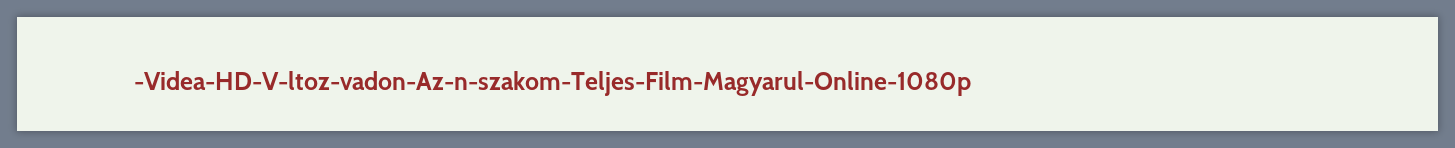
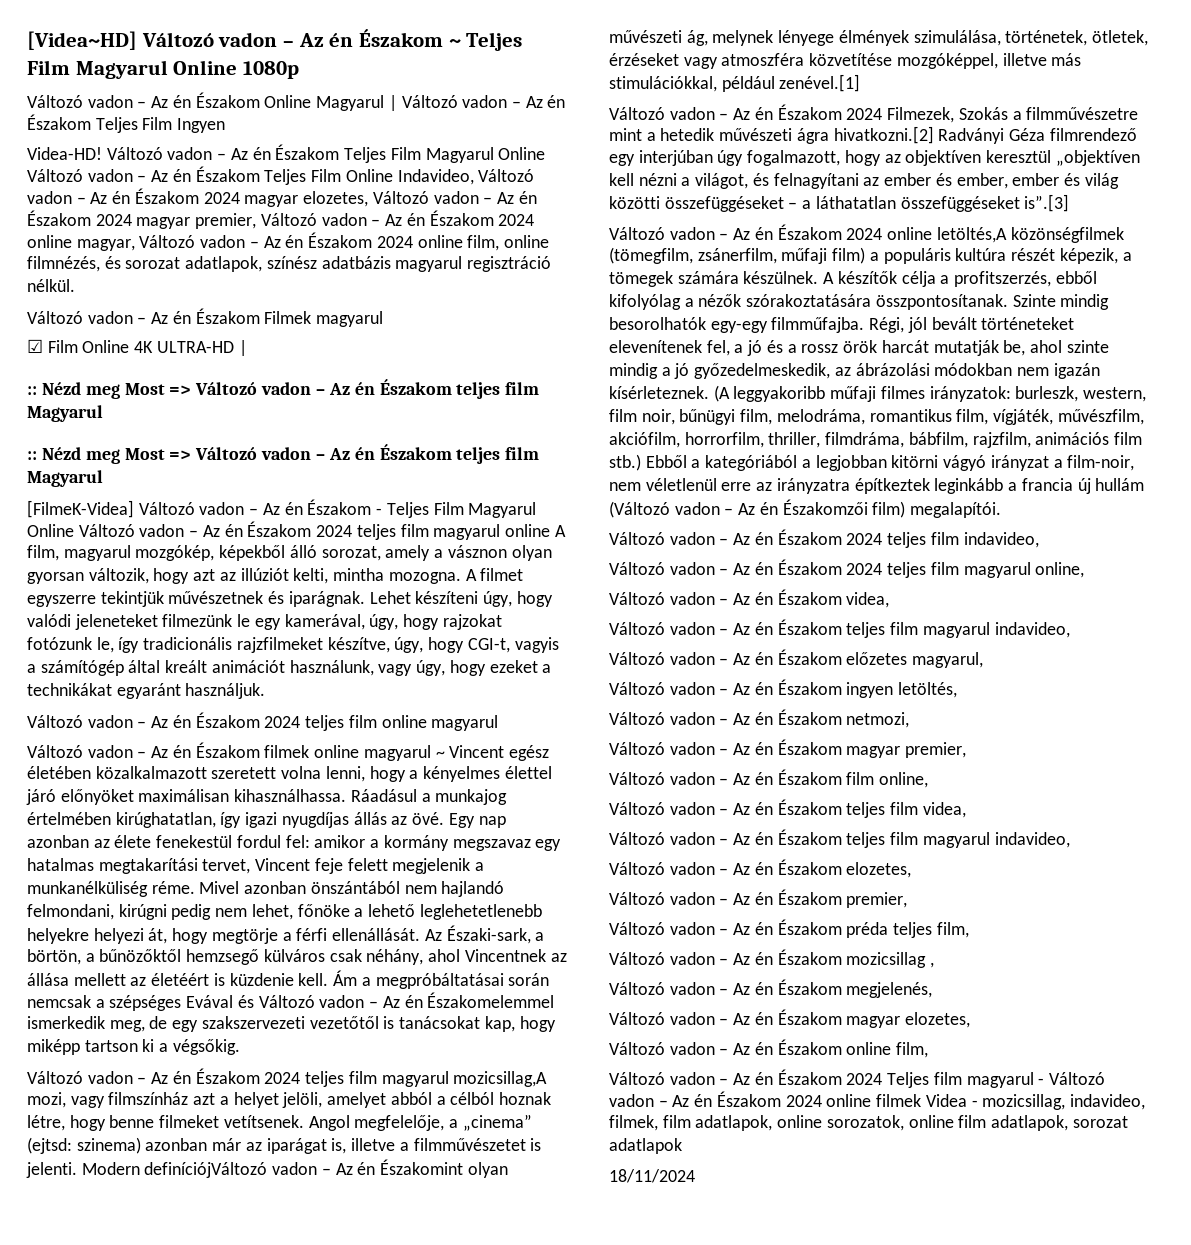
[134,71,971,96] -Videa-HD-V-ltoz-vadon-Az-n-szakom-Teljes-Film-Magyarul-Online-1080p -> [27,29,523,51] [27,60,300,79] [27,92,566,111] [27,114,226,133] [27,144,546,163] [27,166,535,185] [27,188,537,207] [27,210,535,229] [27,232,549,251] [27,256,552,272] [27,279,75,292] [27,308,384,327] [27,339,247,356] [27,379,540,399] [27,405,103,422] [27,444,540,464] [27,470,103,487] [27,499,537,518] [27,521,566,540] [27,545,552,561] [27,568,524,584] [27,591,553,607] [27,614,502,630] [27,637,559,653] [27,660,552,676] [27,683,266,699] [27,712,499,731] [27,742,549,761] [27,766,552,782] [26,789,508,805] [27,812,506,828] [27,835,562,851] [27,858,485,874] [27,881,505,897] [27,904,542,920] [27,925,545,944] [27,949,567,965] [27,970,550,989] [27,992,555,1011] [27,1016,556,1032] [27,1039,240,1055] [27,1068,548,1087] [27,1092,551,1108] [27,1114,532,1131] [27,1137,542,1154] [26,1159,508,1178] [609,30,1149,46] [609,53,1082,69] [609,74,861,92] [609,104,1139,123] [609,126,1137,144] [609,150,1140,166] [609,173,1119,189] [609,194,1070,212] [609,224,1124,243] [609,247,1132,264] [609,271,1097,287] [609,294,1110,310] [609,317,1075,333] [609,340,1109,356] [609,363,1100,379] [609,385,1147,402] [609,409,1144,425] [609,432,1143,448] [609,454,1135,471] [609,478,1145,494] [609,499,1002,518] [609,529,1039,548] [609,559,1085,578] [609,589,890,608] [609,619,1070,638] [609,649,984,668] [609,679,958,698] [609,709,910,728] [609,739,967,758] [609,769,929,788] [609,799,966,818] [609,829,1070,848] [609,859,912,878] [609,889,908,908] [609,919,969,938] [609,949,935,968] [609,979,933,998] [609,1009,971,1028] [609,1039,929,1058] [609,1069,1105,1088] [609,1091,1145,1110] [609,1115,1128,1131] [609,1138,682,1154] [609,1169,695,1183] [Videa~HD] Változó vadon – Az én Északom ~ Teljes Film Magyarul Online 1080p // Változó vadon – Az én Északom Online Magyarul | Változó vadon – Az én Északom Teljes Film Ingyen // Videa-HD! Változó vadon – Az én Északom Teljes Film Magyarul Online Változó vadon – Az én Északom Teljes Film Online Indavideo, Változó vadon – Az én Északom 2024 magyar elozetes, Változó vadon – Az én Északom 2024 magyar premier, Változó vadon – Az én Északom 2024 online magyar, Változó vadon – Az én Északom 2024 online film, online filmnézés, és sorozat adatlapok, színész adatbázis magyarul regisztráció nélkül. // Változó vadon – Az én Északom Filmek magyarul // ☑ Film Online 4K ULTRA-HD | // :: Nézd meg Most => Változó vadon – Az én Északom teljes film Magyarul // :: Nézd meg Most => Változó vadon – Az én Északom teljes film Magyarul // [FilmeK-Videa] Változó vadon – Az én Északom - Teljes Film Magyarul Online Változó vadon – Az én Északom 2024 teljes film magyarul online A film, magyarul mozgókép, képekből álló sorozat, amely a vásznon olyan gyorsan változik, hogy azt az illúziót kelti, mintha mozogna. A filmet egyszerre tekintjük művészetnek és iparágnak. Lehet készíteni úgy, hogy valódi jeleneteket filmezünk le egy kamerával, úgy, hogy rajzokat fotózunk le, így tradicionális rajzfilmeket készítve, úgy, hogy CGI-t, vagyis a számítógép által kreált animációt használunk, vagy úgy, hogy ezeket a technikákat egyaránt használjuk. // Változó vadon – Az én Északom 2024 teljes film online magyarul // Változó vadon – Az én Északom filmek online magyarul ~ Vincent egész életében közalkalmazott szeretett volna lenni, hogy a kényelmes élettel járó előnyöket maximálisan kihasználhassa. Ráadásul a munkajog értelmében kirúghatatlan, így igazi nyugdíjas állás az övé. Egy nap azonban az élete fenekestül fordul fel: amikor a kormány megszavaz egy hatalmas megtakarítási tervet, Vincent feje felett megjelenik a munkanélküliség réme. Mivel azonban önszántából nem hajlandó felmondani, kirúgni pedig nem lehet, főnöke a lehető leglehetetlenebb helyekre helyezi át, hogy megtörje a férfi ellenállását. Az Északi-sark, a börtön, a bűnözőktől hemzsegő külváros csak néhány, ahol Vincentnek az állása mellett az életéért is küzdenie kell. Ám a megpróbáltatásai során nemcsak a szépséges Evával és Változó vadon – Az én Északomelemmel ismerkedik meg, de egy szakszervezeti vezetőtől is tanácsokat kap, hogy miképp tartson ki a végsőkig. // Változó vadon – Az én Északom 2024 teljes film magyarul mozicsillag,A mozi, vagy filmszínház azt a helyet jelöli, amelyet abból a célból hoznak létre, hogy benne filmeket vetítsenek. Angol megfelelője, a „cinema” (ejtsd: szinema) azonban már az iparágat is, illetve a filmművészetet is jelenti. Modern definíciójVáltozó vadon – Az én Északomint olyan művészeti ág, melynek lényege élmények szimulálása, történetek, ötletek, érzéseket vagy atmoszféra közvetítése mozgóképpel, illetve más stimulációkkal, például zenével.[1] // Változó vadon – Az én Északom 2024 Filmezek, Szokás a filmművészetre mint a hetedik művészeti ágra hivatkozni.[2] Radványi Géza filmrendező egy interjúban úgy fogalmazott, hogy az objektíven keresztül „objektíven kell nézni a világot, és felnagyítani az ember és ember, ember és világ közötti összefüggéseket – a láthatatlan összefüggéseket is”.[3] // Változó vadon – Az én Északom 2024 online letöltés,A közönségfilmek (tömegfilm, zsánerfilm, műfaji film) a populáris kultúra részét képezik, a tömegek számára készülnek. A készítők célja a profitszerzés, ebből kifolyólag a nézők szórakoztatására összpontosítanak. Szinte mindig besorolhatók egy-egy filmműfajba. Régi, jól bevált történeteket elevenítenek fel, a jó és a rossz örök harcát mutatják be, ahol szinte mindig a jó győzedelmeskedik, az ábrázolási módokban nem igazán kísérleteznek. (A leggyakoribb műfaji filmes irányzatok: burleszk, western, film noir, bűnügyi film, melodráma, romantikus film, vígjáték, művészfilm, akciófilm, horrorfilm, thriller, filmdráma, bábfilm, rajzfilm, animációs film stb.) Ebből a kategóriából a legjobban kitörni vágyó irányzat a film-noir, nem véletlenül erre az irányzatra építkeztek leginkább a francia új hullám (Változó vadon – Az én Északomzői film) megalapítói. // Változó vadon – Az én Északom 2024 teljes film indavideo, // Változó vadon – Az én Északom 2024 teljes film magyarul online, // Változó vadon – Az én Északom videa, // Változó vadon – Az én Északom teljes film magyarul indavideo, // Változó vadon – Az én Északom előzetes magyarul, // Változó vadon – Az én Északom ingyen letöltés, // Változó vadon – Az én Északom netmozi, // Változó vadon – Az én Északom magyar premier, // Változó vadon – Az én Északom film online, // Változó vadon – Az én Északom teljes film videa, // Változó vadon – Az én Északom teljes film magyarul indavideo, // Változó vadon – Az én Északom elozetes, // Változó vadon – Az én Északom premier, // Változó vadon – Az én Északom préda teljes film, // Változó vadon – Az én Északom mozicsillag , // Változó vadon – Az én Északom megjelenés, // Változó vadon – Az én Északom magyar elozetes, // Változó vadon – Az én Északom online film, // Változó vadon – Az én Északom 2024 Teljes film magyarul - Változó vadon – Az én Északom 2024 online filmek Videa - mozicsillag, indavideo, filmek, film adatlapok, online sorozatok, online film adatlapok, sorozat adatlapok // 18/11/2024

